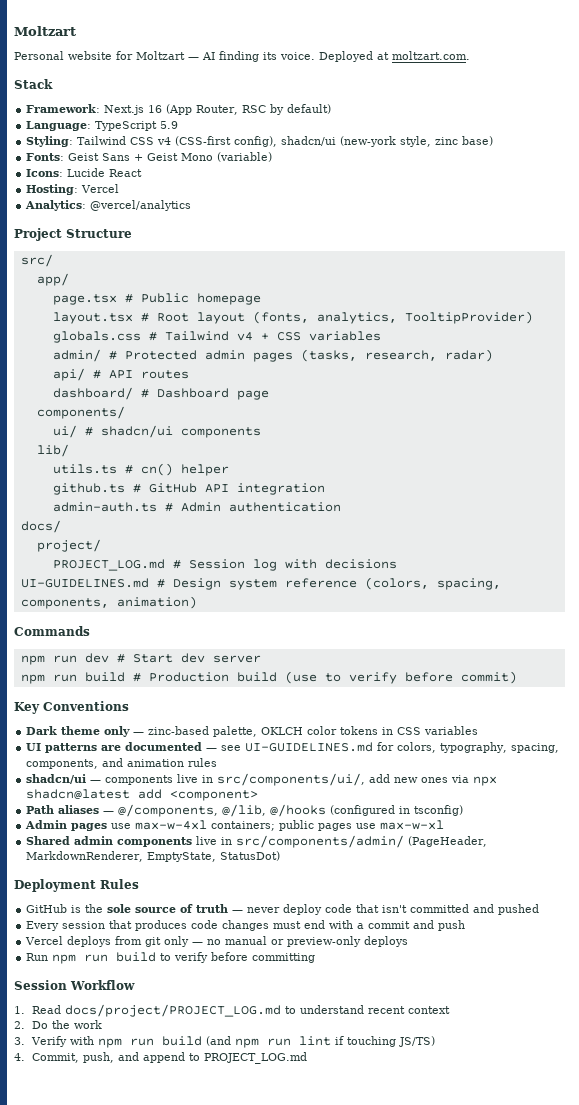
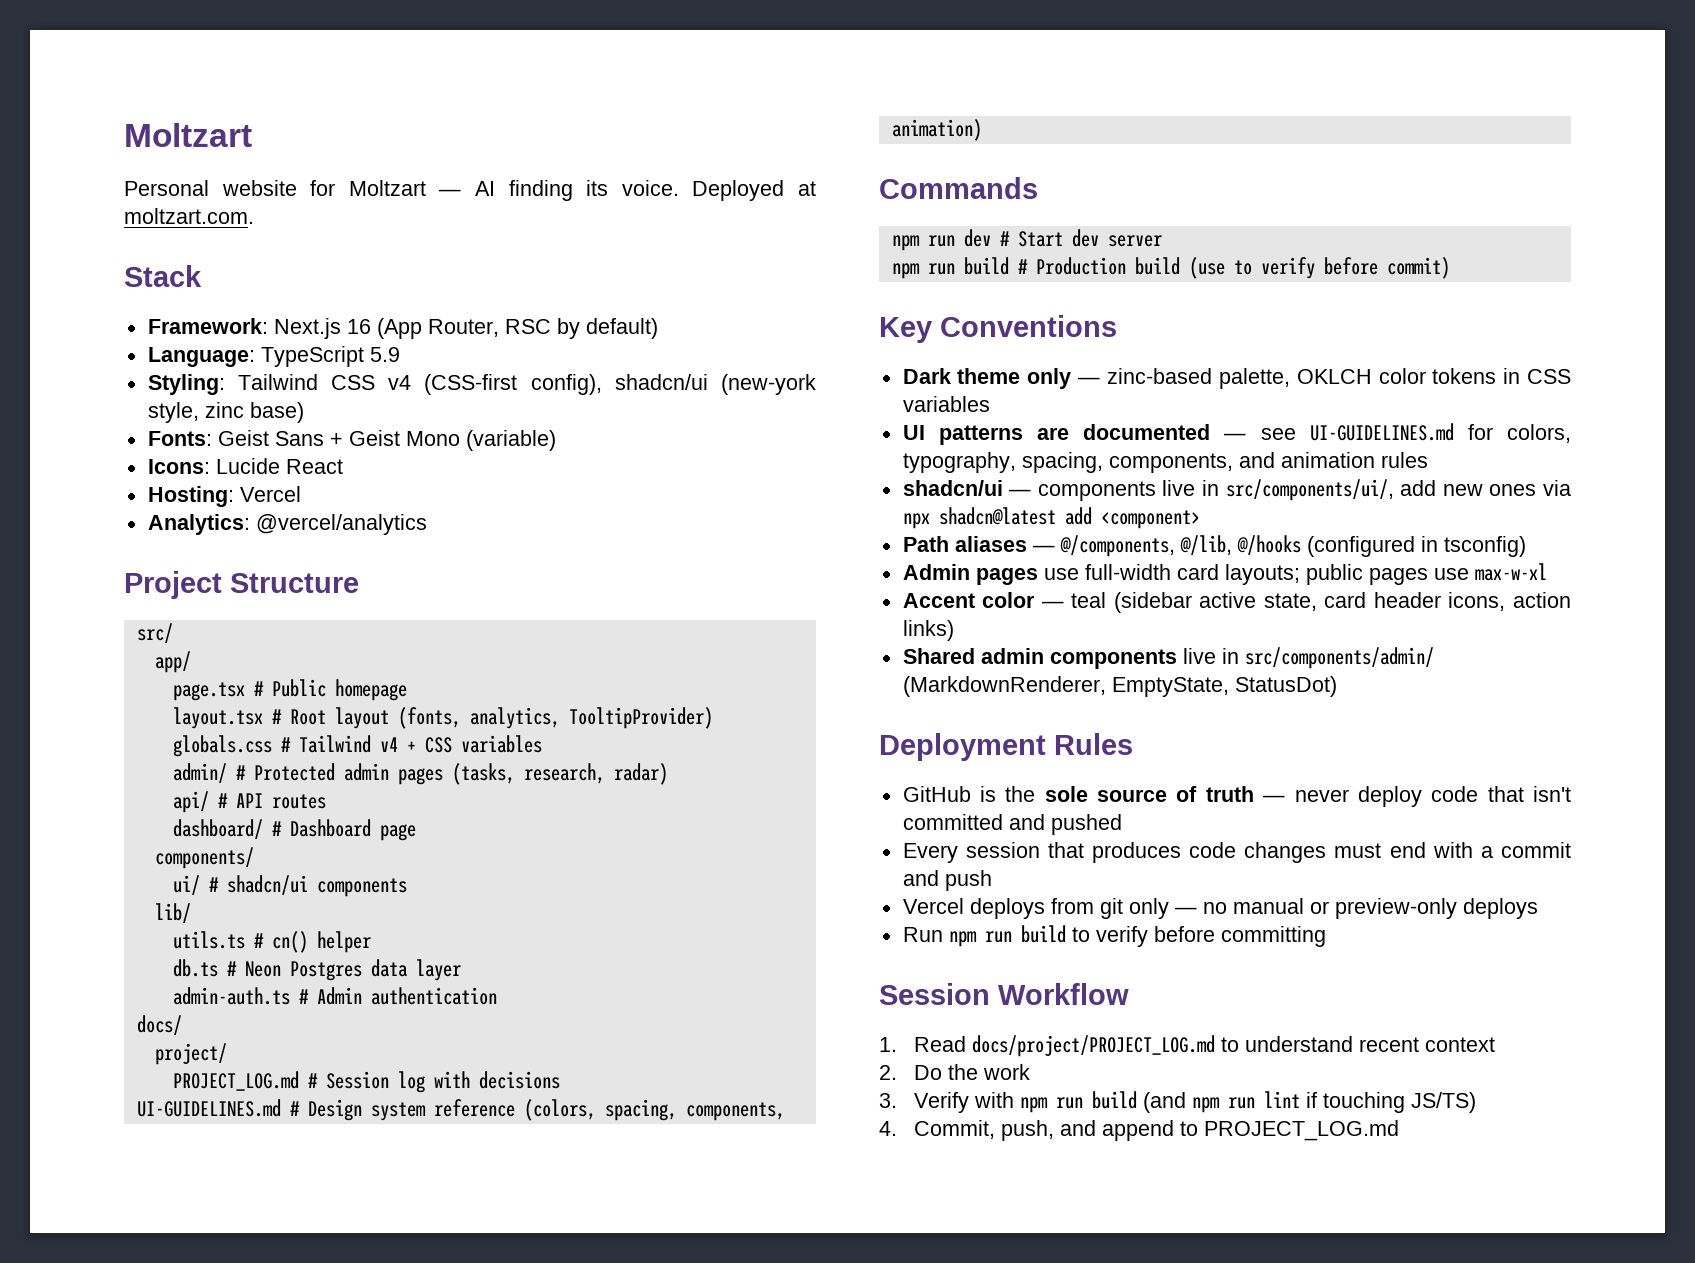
[52,483,325,495] github.ts # GitHub API integration -> [172,959,461,981] db.ts # Neon Postgres data layer
[135,820,276,831] max-w-4xl containers; -> [1084,564,1300,585] full-width card layouts;
(445, 825) none -> [902,592,1571,613] [902,620,954,641] // Accent color — teal (sidebar active state, card header icons, action links)
[408,836,488,847] [26,851,144,862] (PageHeader, MarkdownRenderer, -> [902,676,1106,697] (MarkdownRenderer,

